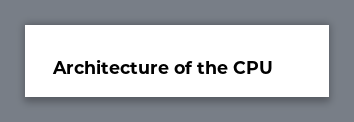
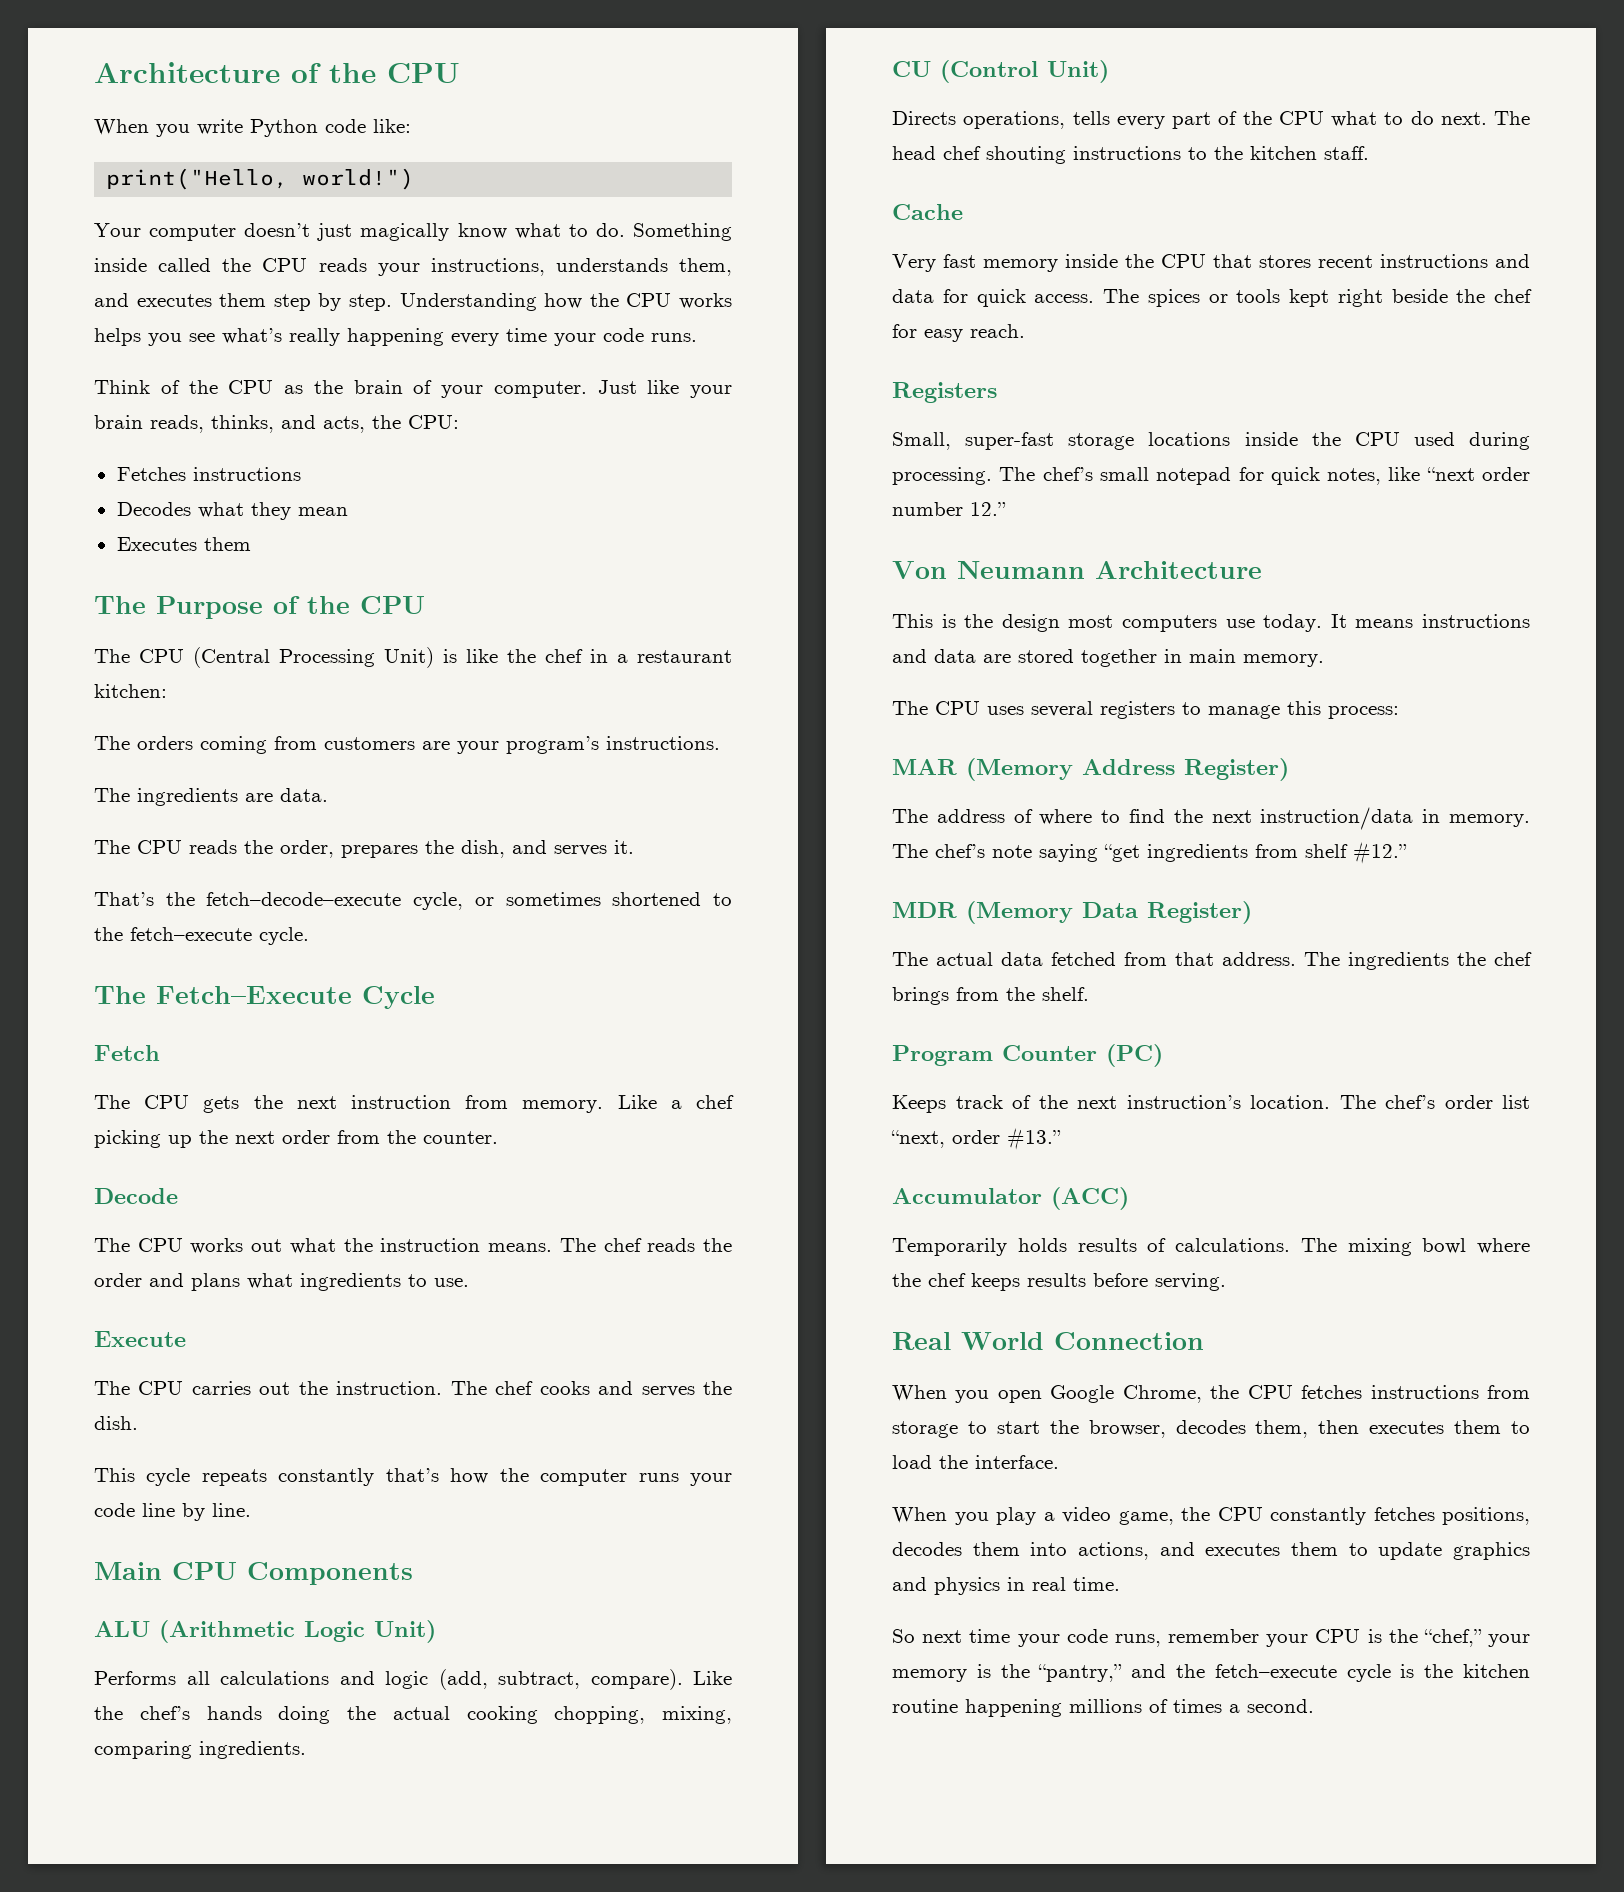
(273, 67) none -> [94,119,411,137] [106,168,415,190] [94,223,732,241] [94,258,732,276] [94,293,733,311] [94,328,697,346] [94,380,732,398] [94,415,459,433] [116,467,301,481] [116,502,348,520] [116,537,251,551] [94,596,425,619] [94,647,732,668] [94,684,167,698] [94,736,720,754] [94,788,328,806] [94,840,634,858] [94,892,732,910] [94,927,309,945] [94,986,435,1009] [94,1045,160,1061] [94,1095,735,1113] [94,1130,498,1148] [94,1188,178,1204] [94,1238,733,1254] [94,1273,469,1291] [94,1331,186,1347] [94,1381,732,1397] [94,1416,138,1430] [94,1468,733,1486] [94,1503,251,1521] [94,1562,413,1585] [94,1620,436,1643] [94,1669,732,1690] [94,1706,732,1724] [94,1741,306,1759] [892,60,1109,83] [892,111,1530,129] [892,146,1369,164] [892,204,963,220] [892,254,1530,272] [892,289,1532,307] [892,324,1025,342] [892,382,997,403] [892,432,1530,450] [892,467,1530,485] [892,502,1006,516] [892,561,1262,579] [892,614,1530,632] [892,649,1324,667] [892,701,1399,719] [892,758,1289,781] [892,807,1530,830] [892,841,1407,864] [892,901,1252,924] [892,952,1532,970] [892,987,1089,1005] [892,1044,1163,1067] [892,1095,1530,1113] [891,1127,1061,1150] [892,1187,1129,1210] [892,1238,1530,1256] [892,1273,1226,1291] [892,1332,1204,1350] [892,1385,1530,1403] [892,1420,1530,1438] [892,1455,1059,1469] [892,1507,1530,1525] [892,1542,1530,1560] [892,1577,1120,1595] [892,1629,1530,1647] [892,1664,1530,1682] [892,1699,1314,1717] // When you write Python code like: // print("Hello, world!") // Your computer doesn’t just magically know what to do. Something inside called the CPU reads your instructions, understands them, and executes them step by step. Understanding how the CPU works helps you see what’s really happening every time your code runs. // Think of the CPU as the brain of your computer. Just like your brain reads, thinks, and acts, the CPU: // Fetches instructions // Decodes what they mean // Executes them // The Purpose of the CPU // The CPU (Central Processing Unit) is like the chef in a restaurant kitchen: // The orders coming from customers are your program’s instructions. // The ingredients are data. // The CPU reads the order, prepares the dish, and serves it. // That’s the fetch–decode–execute cycle, or sometimes shortened to the fetch–execute cycle. // The Fetch–Execute Cycle // Fetch // The CPU gets the next instruction from memory. Like a chef picking up the next order from the counter. // Decode // The CPU works out what the instruction means. The chef reads the order and plans what ingredients to use. // Execute // The CPU carries out the instruction. The chef cooks and serves the dish. // This cycle repeats constantly that’s how the computer runs your code line by line. // Main CPU Components // ALU (Arithmetic Logic Unit) // Performs all calculations and logic (add, subtract, compare). Like the chef’s hands doing the actual cooking chopping, mixing, comparing ingredients. // CU (Control Unit) // Directs operations, tells every part of the CPU what to do next. The head chef shouting instructions to the kitchen staff. // Cache // Very fast memory inside the CPU that stores recent instructions and data for quick access. The spices or tools kept right beside the chef for easy reach. // Registers // Small, super-fast storage locations inside the CPU used during processing. The chef’s small notepad for quick notes, like “next order number 12.” // Von Neumann Architecture // This is the design most computers use today. It means instructions and data are stored together in main memory. // The CPU uses several registers to manage this process: // MAR (Memory Address Register) // The address of where to find the next instruction/data in memory. The chef’s note saying “get ingredients from shelf #12.” // MDR (Memory Data Register) // The actual data fetched from that address. The ingredients the chef brings from the shelf. // Program Counter (PC) // Keeps track of the next instruction’s location. The chef’s order list “next, order #13.” // Accumulator (ACC) // Temporarily holds results of calculations. The mixing bowl where the chef keeps results before serving. // Real World Connection // When you open Google Chrome, the CPU fetches instructions from storage to start the browser, decodes them, then executes them to load the interface. // When you play a video game, the CPU constantly fetches positions, decodes them into actions, and executes them to update graphics and physics in real time. // So next time your code runs, remember your CPU is the “chef,” your memory is the “pantry,” and the fetch–execute cycle is the kitchen routine happening millions of times a second.

